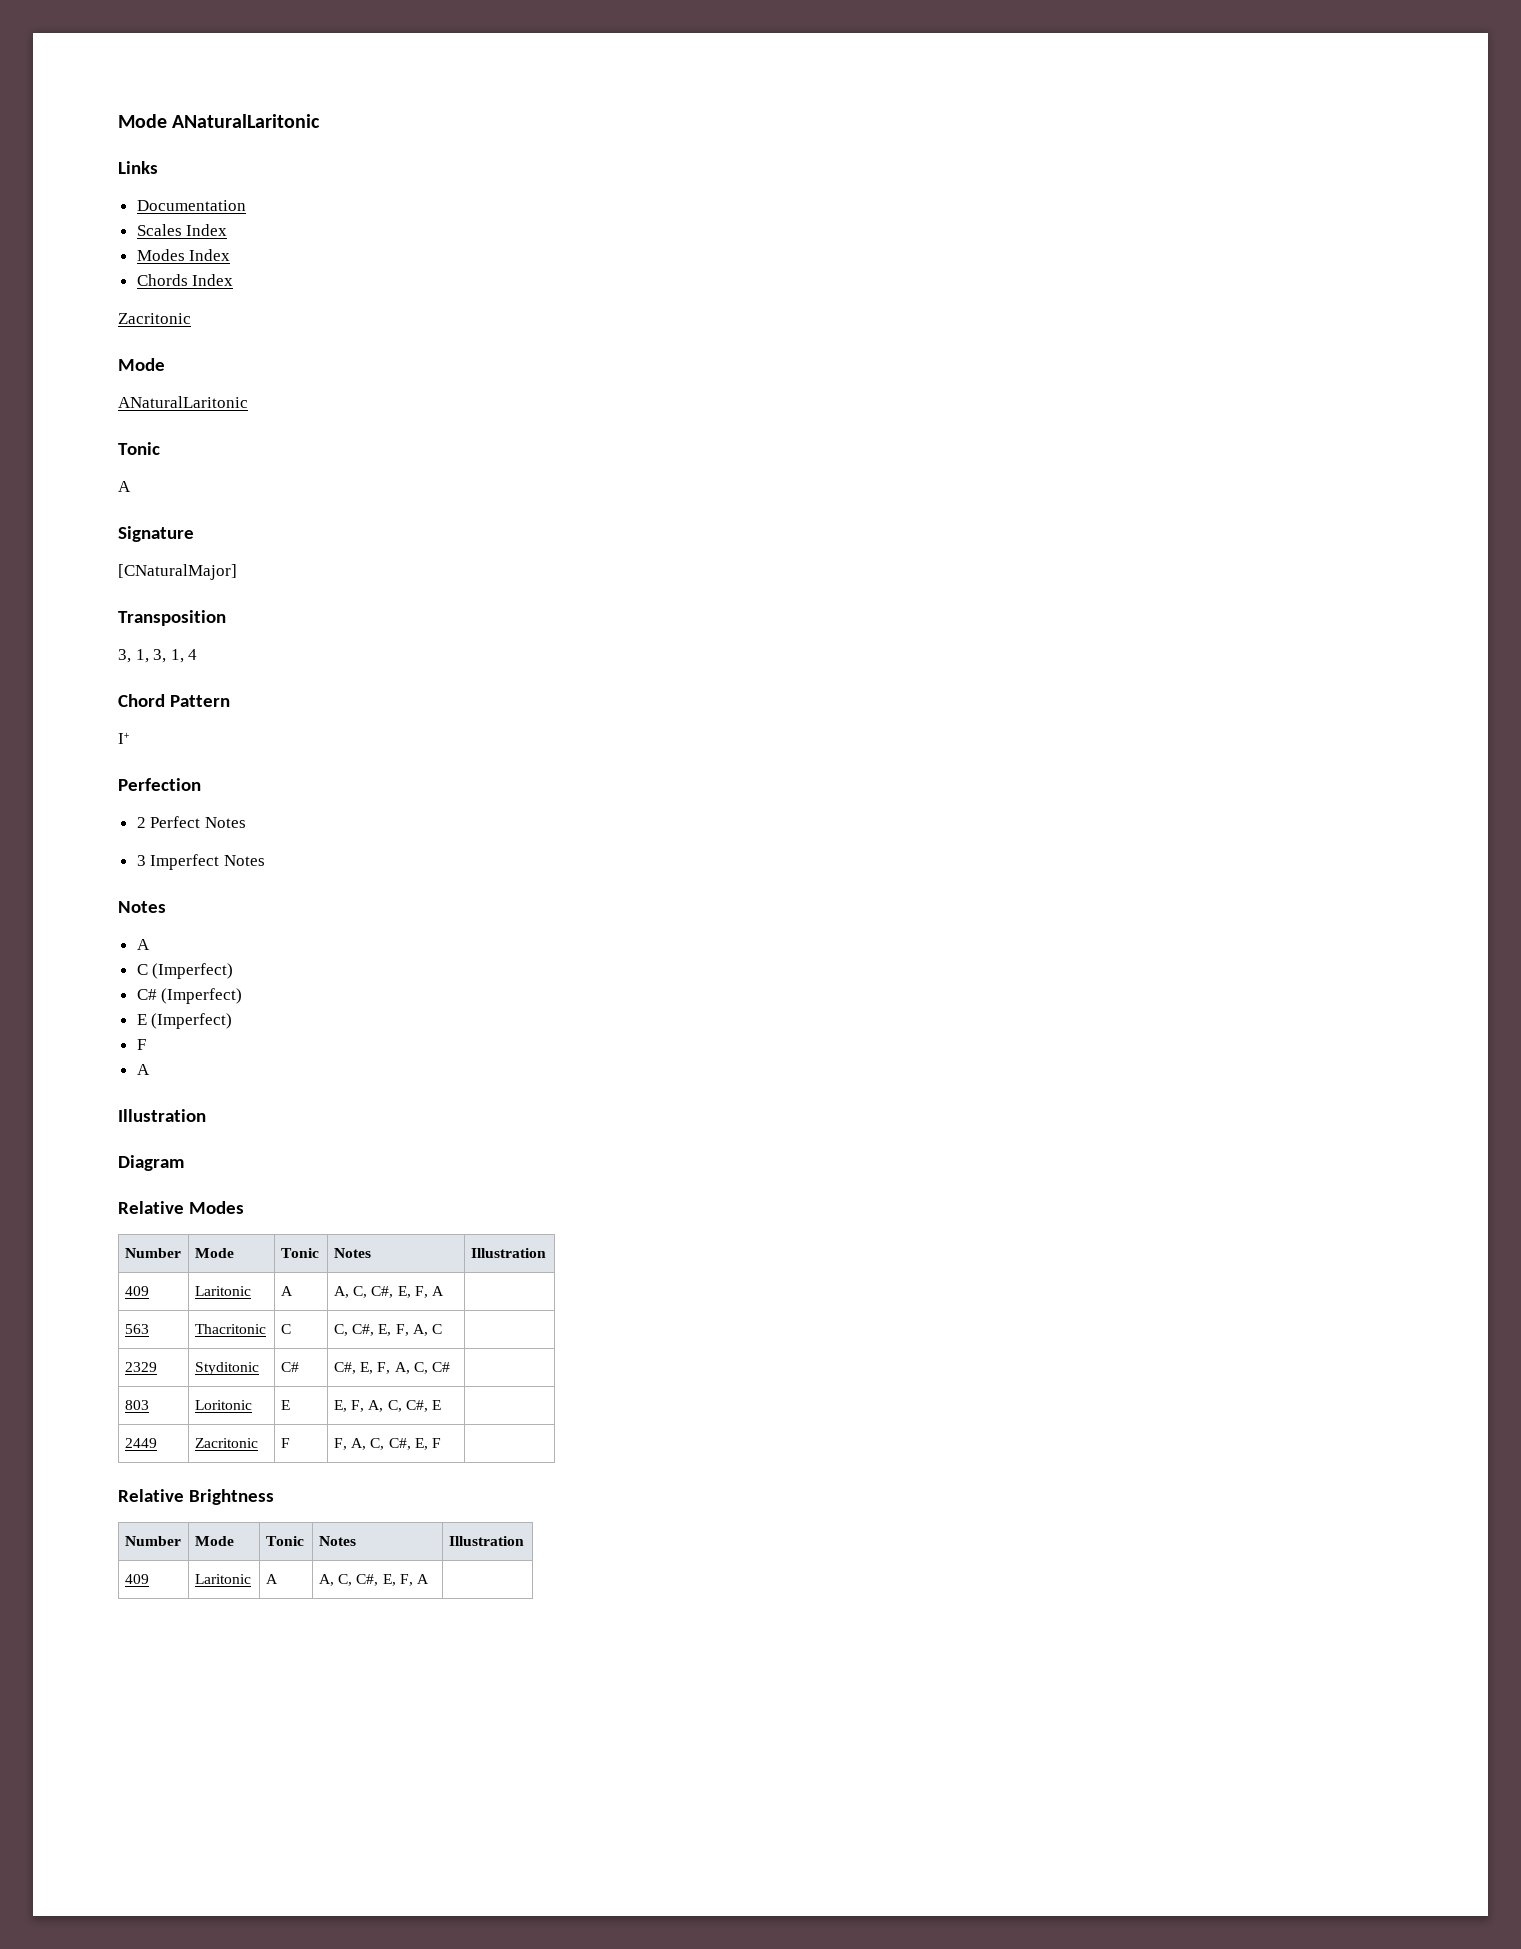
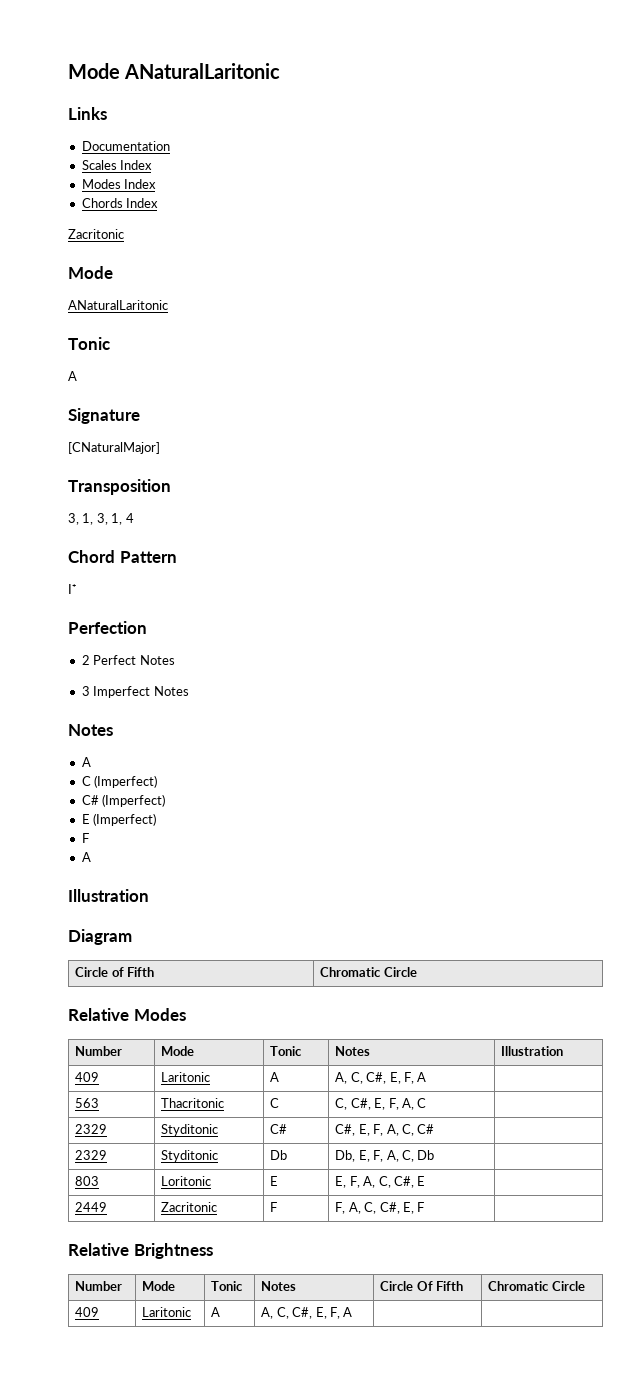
(184, 1163) none -> [75,967,155,977] [320,967,417,977] // Circle of Fifth | Chromatic Circle
(450, 1367) none -> [75,1150,108,1160] [161,1150,219,1162] [270,1150,288,1160] [335,1150,435,1162] // 2329 | Styditonic | Db | Db, E, F, A, C, Db |
[448,1536,524,1546] [124,1574,149,1584] [194,1574,251,1584] [265,1574,278,1584] [318,1574,429,1586] Illustration // 409 | Laritonic | A | A, C, C#, E, F, A | -> [380,1281,464,1291] [488,1281,585,1291] [75,1307,100,1317] [142,1307,192,1317] [211,1307,221,1317] [261,1307,353,1319] Circle Of Fifth | Chromatic Circle // 409 | Laritonic | A | A, C, C#, E, F, A | |

